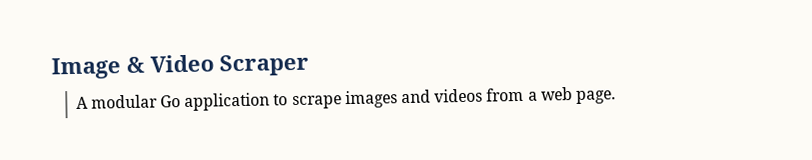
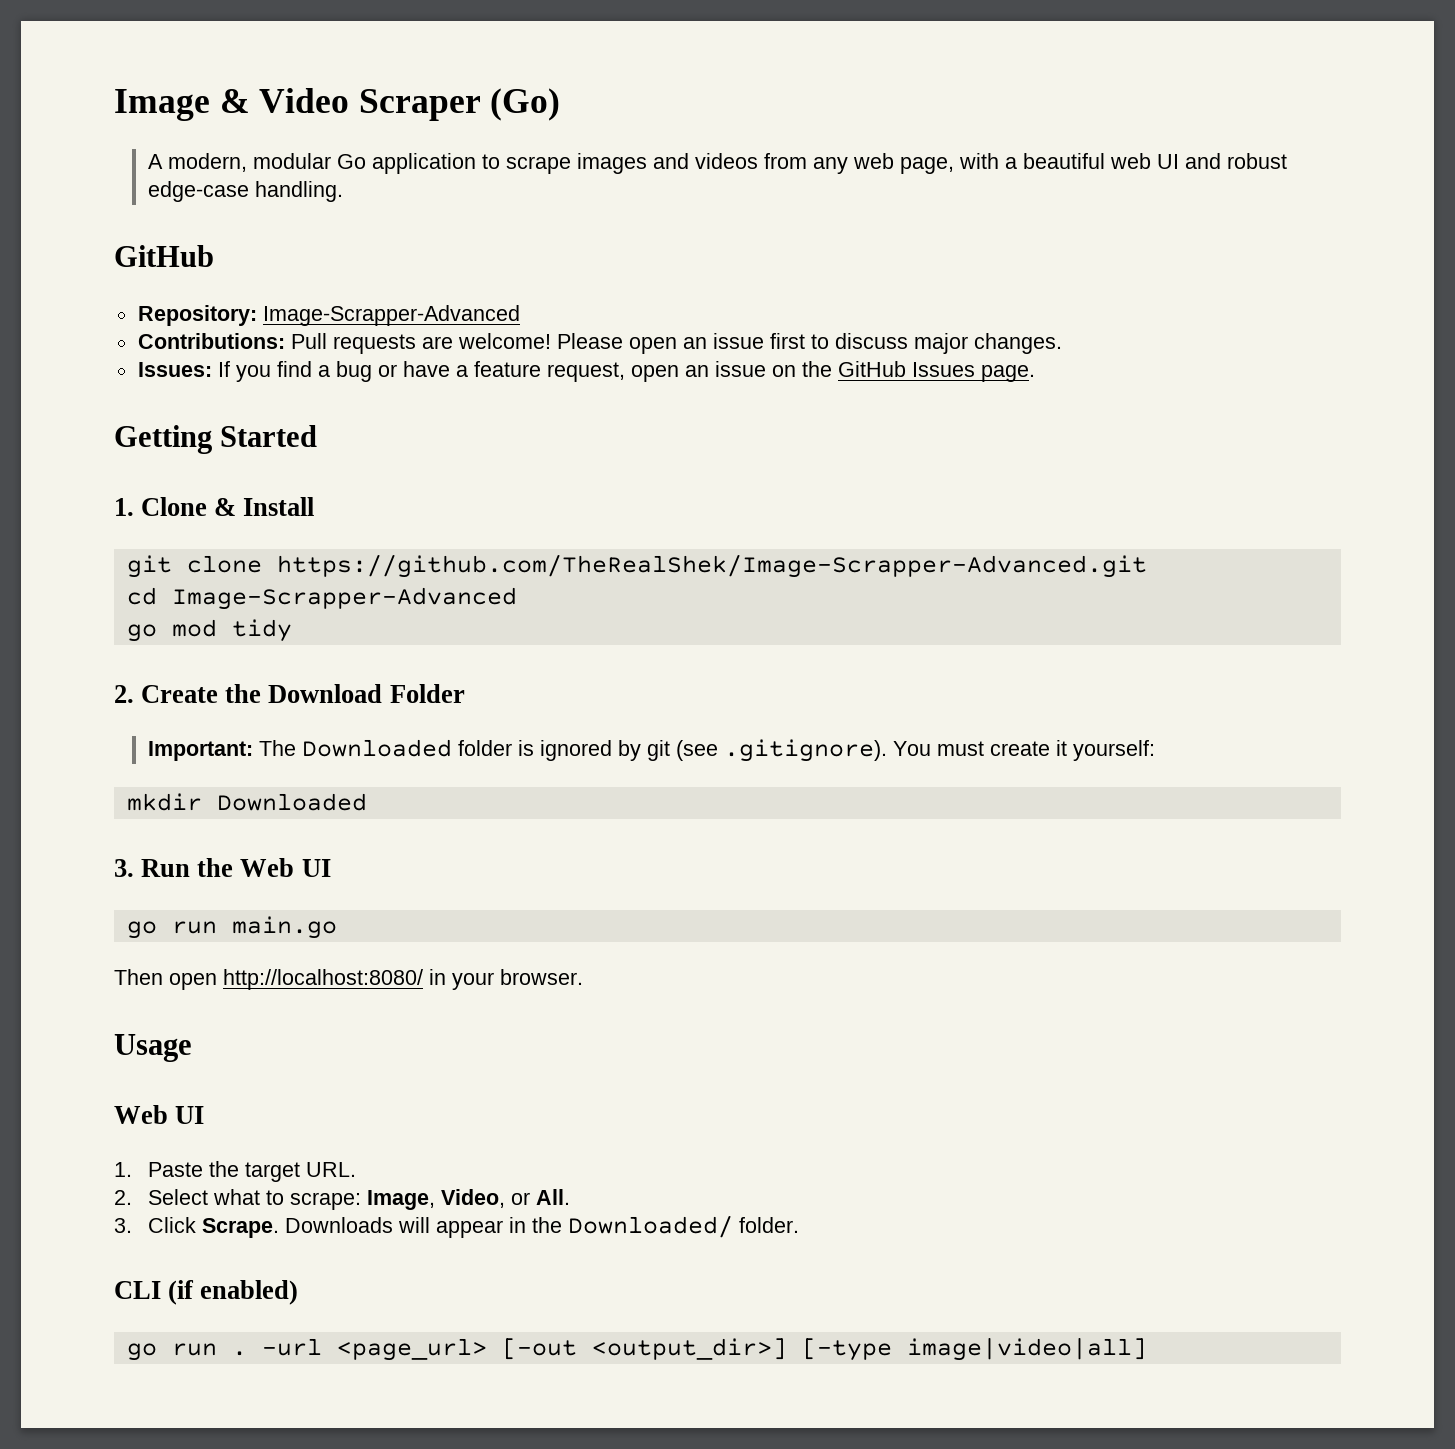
(309, 65) none -> [490,88,561,121] (Go)
(88, 102) none -> [167,153,247,172] modern,
[527,87,616,104] a web page. -> [812,153,1287,174] [147,181,343,202] [114,245,214,267] [137,305,520,326] [137,333,1062,354] [137,361,1035,382] [114,425,318,454] [114,497,315,516] [126,554,1147,578] [126,587,517,610] [126,619,292,642] [114,684,465,703] [147,739,1155,762] [126,793,367,811] [114,858,331,877] [126,916,337,939] [114,969,583,990] [114,1034,192,1062] [114,1105,205,1124] [114,1161,356,1182] [114,1189,570,1210] [114,1215,799,1238] [114,1280,299,1305] [126,1337,1147,1361] any web page, with a beautiful web UI and robust edge-case handling. // GitHub // Repository: Image-Scrapper-Advanced // Contributions: Pull requests are welcome! Please open an issue first to discuss major changes. // Issues: If you find a bug or have a feature request, open an issue on the GitHub Issues page. // Getting Started // 1. Clone & Install // git clone https://github.com/TheRealShek/Image-Scrapper-Advanced.git // cd Image-Scrapper-Advanced // go mod tidy // 2. Create the Download Folder // Important: The Downloaded folder is ignored by git (see .gitignore). You must create it yourself: // mkdir Downloaded // 3. Run the Web UI // go run main.go // Then open http://localhost:8080/ in your browser. // Usage // Web UI // 1. Paste the target URL. // 2. Select what to scrape: Image, Video, or All. // 3. Click Scrape. Downloads will appear in the Downloaded/ folder. // CLI (if enabled) // go run . -url <page_url> [-out <output_dir>] [-type image|video|all]

